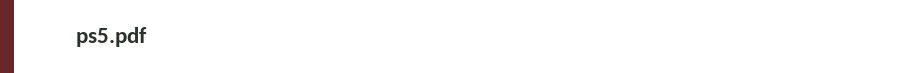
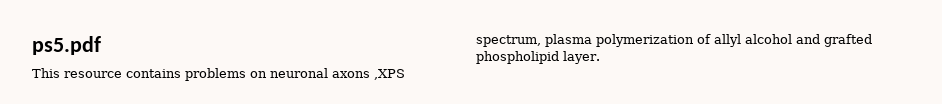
(147, 37) none -> [32,68,405,81] [476,34,872,47] [476,51,600,64] // This resource contains problems on neuronal axons ,XPS spectrum, plasma polymerization of allyl alcohol and grafted phospholipid layer.

